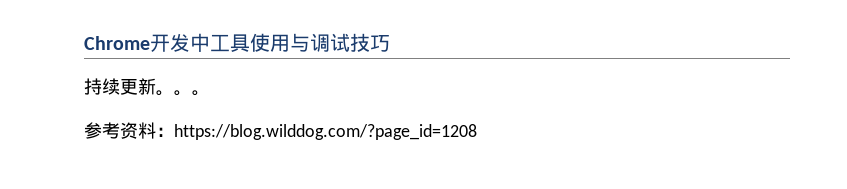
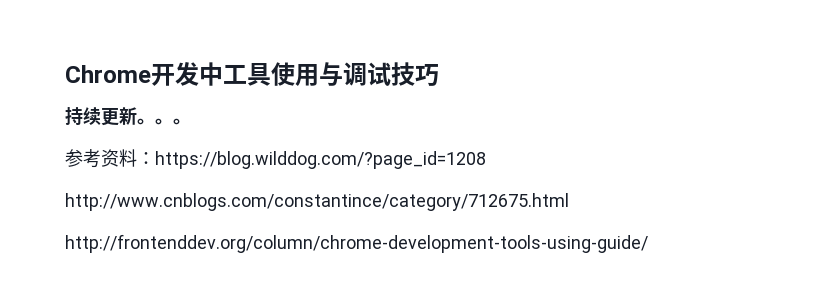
(477, 132) none -> [65,193,569,211] [65,234,648,253] // http://www.cnblogs.com/constantince/category/712675.html // http://frontenddev.org/column/chrome-development-tools-using-guide/

